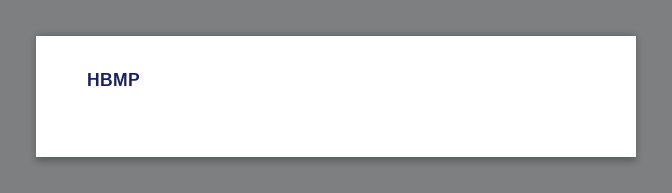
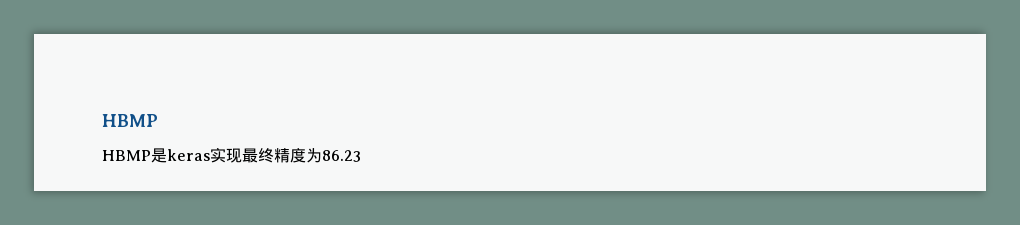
[87,73,140,86] HBMP -> [102,114,158,127] [102,147,361,163] HBMP // HBMP是keras实现最终精度为86.23

